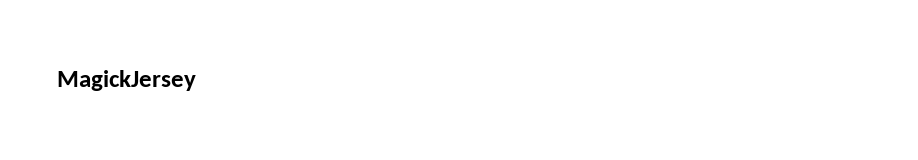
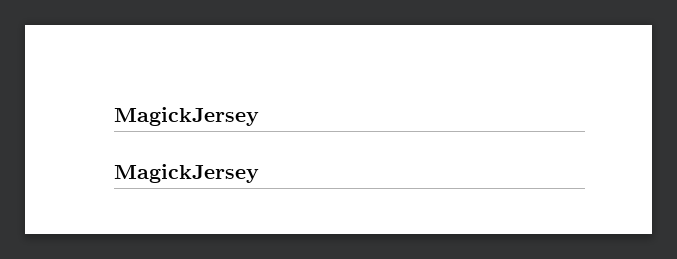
[57,70,196,91] MagickJersey -> [114,107,259,126] [114,164,259,183] MagickJersey // MagickJersey

